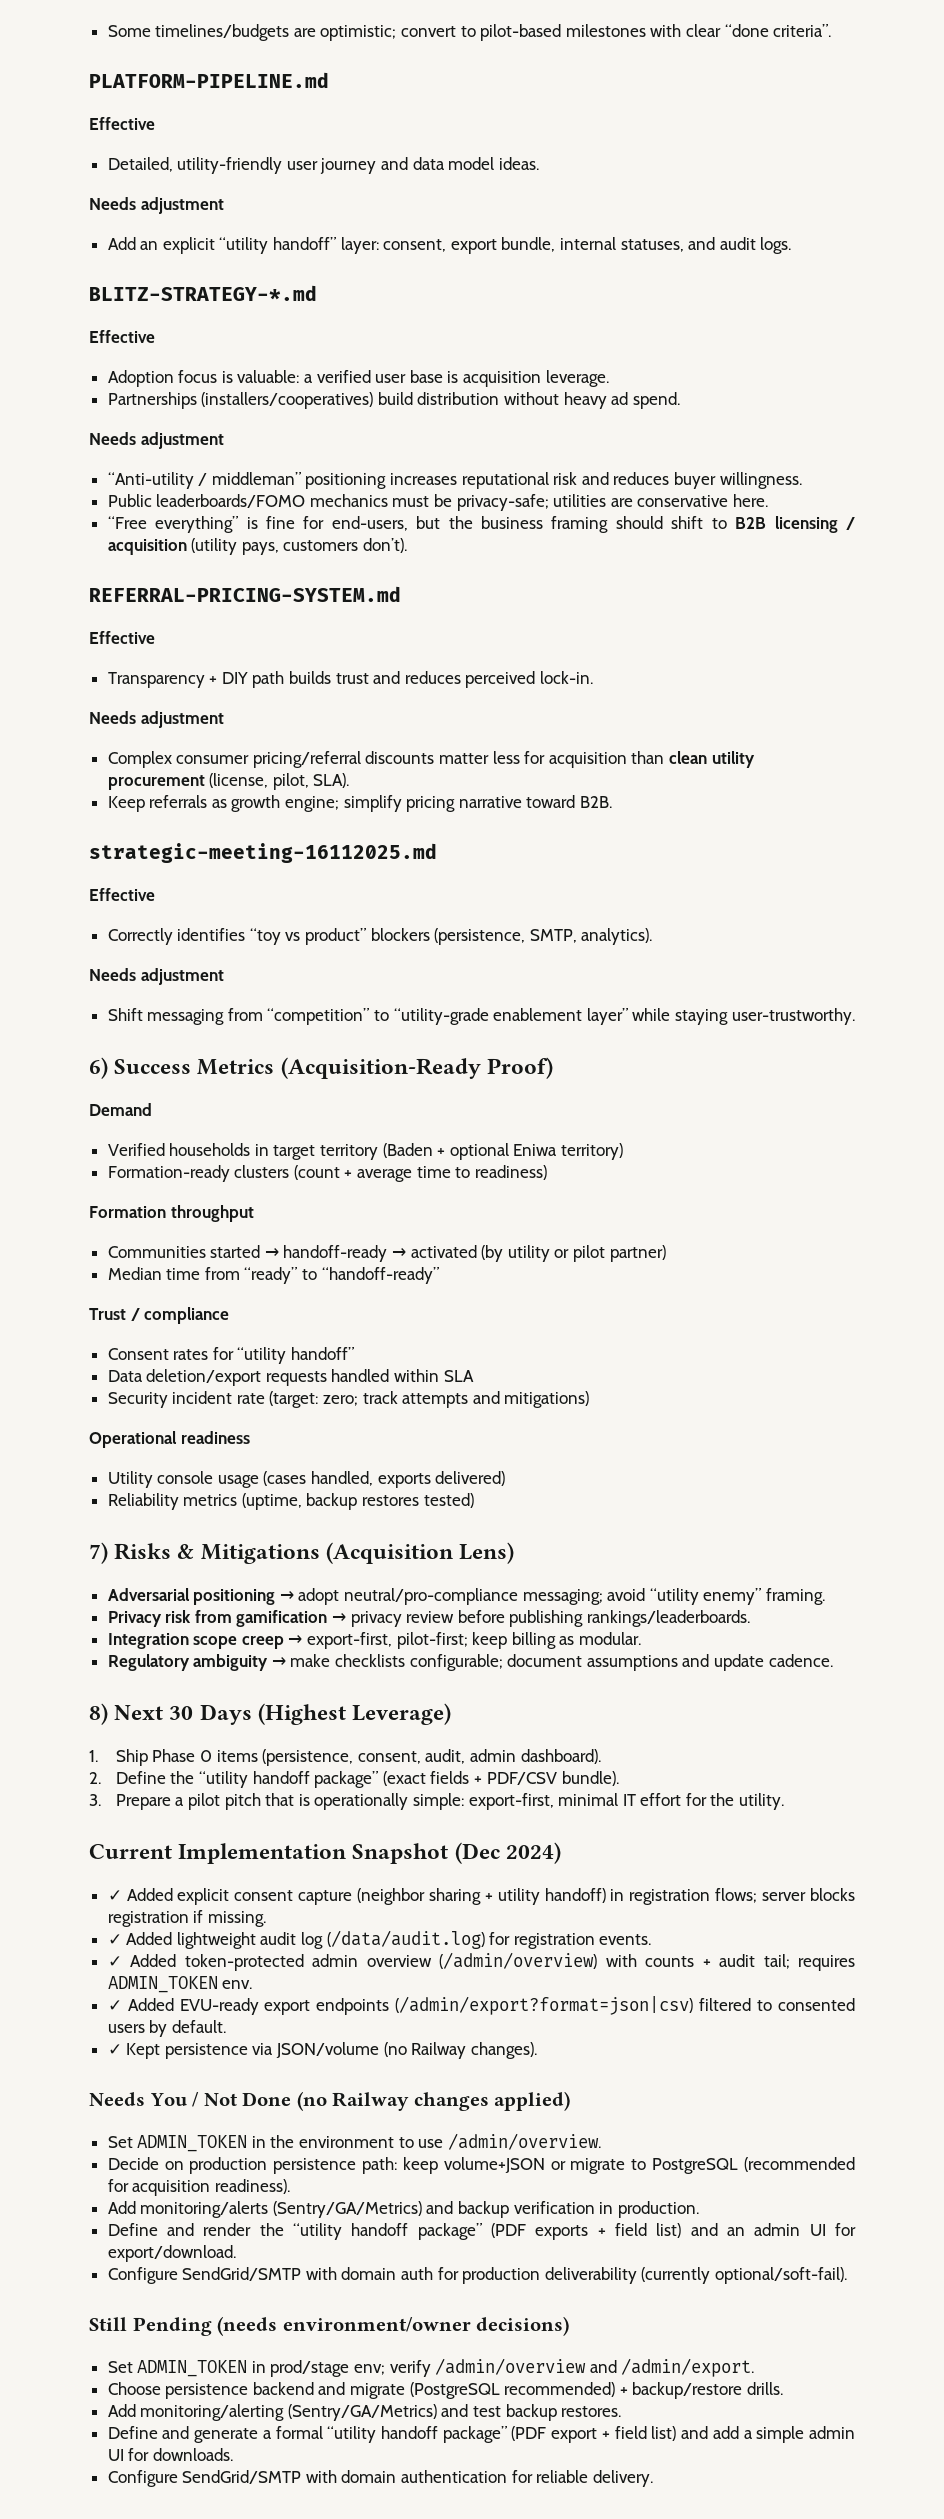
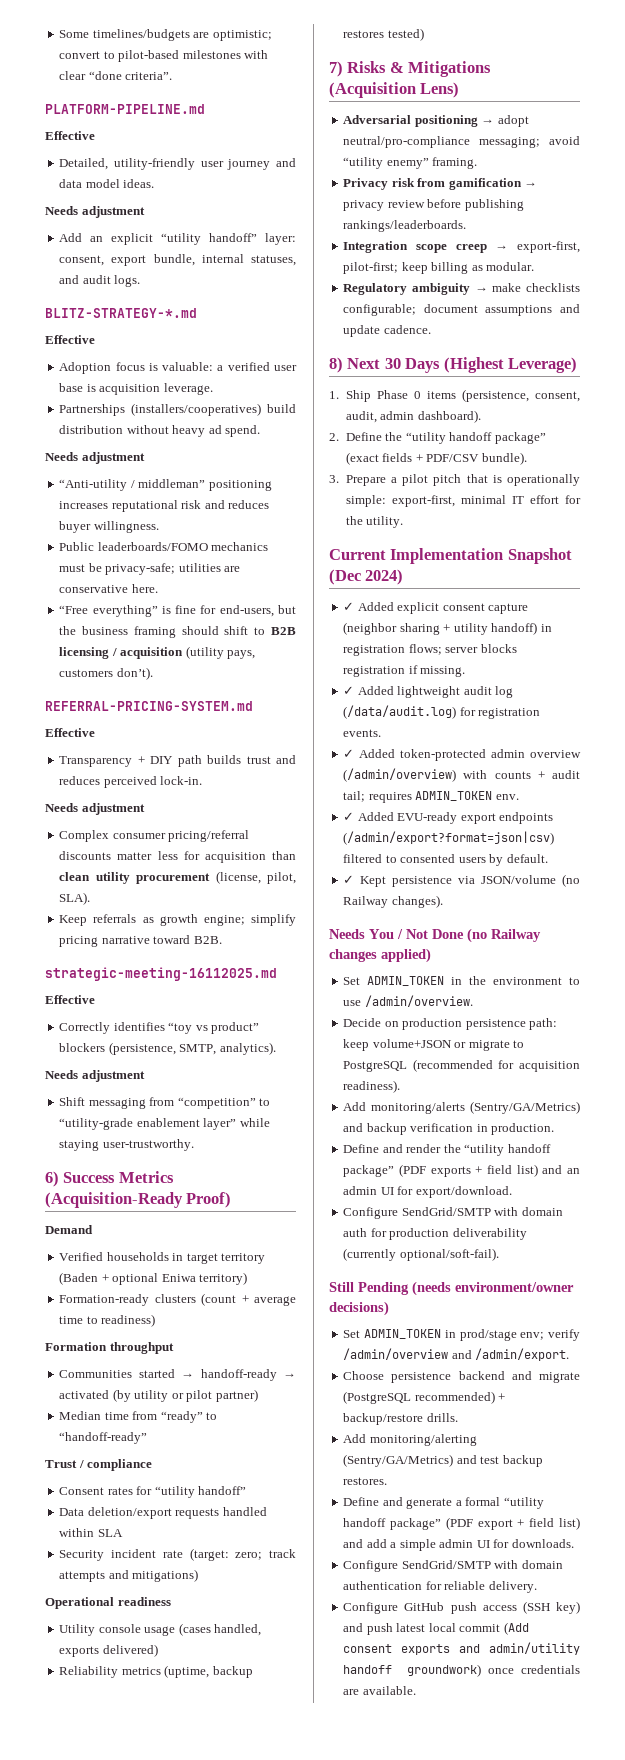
(653, 2478) none -> [343,1601,580,1614] [343,1622,529,1635] [343,1642,580,1655] [343,1664,580,1677] [343,1686,416,1695] // Configure GitHub push access (SSH key) and push latest local commit (Add consent exports and admin/utility handoff groundwork) once credentials are available.

